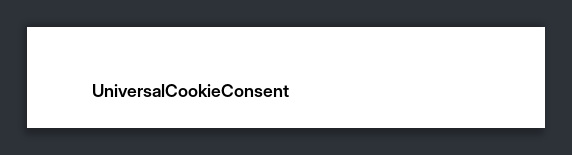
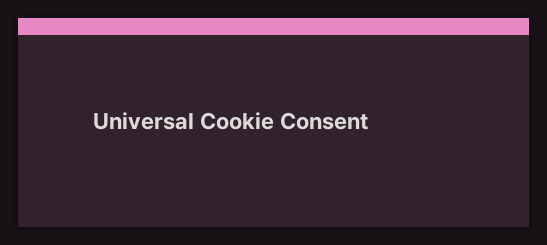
[92,84,289,97] UniversalCookieConsent -> [93,112,369,130] Universal Cookie Consent

